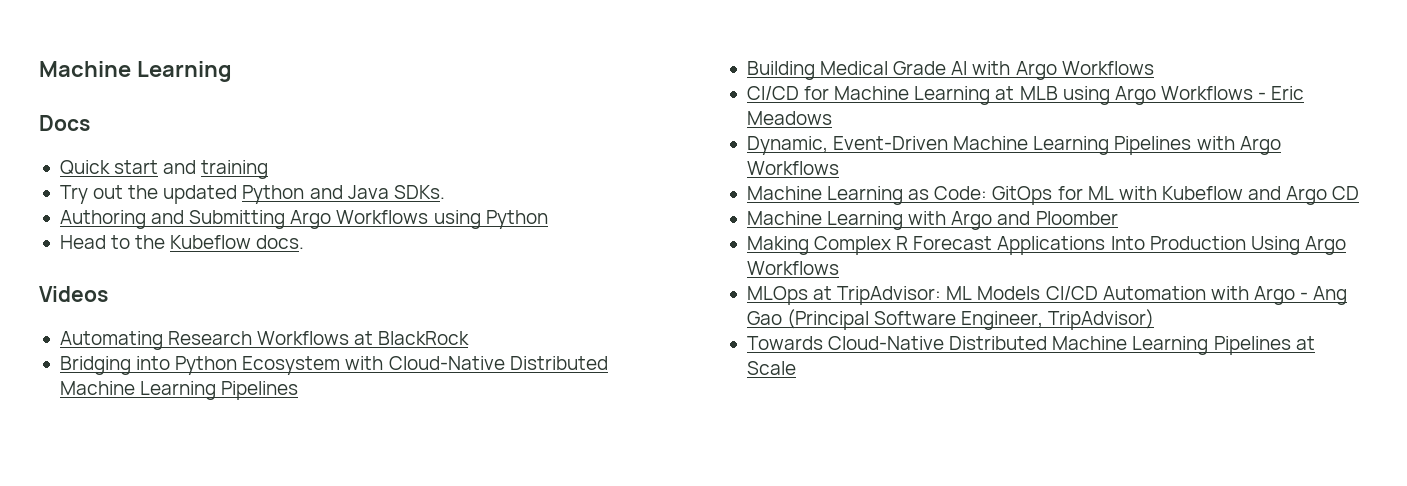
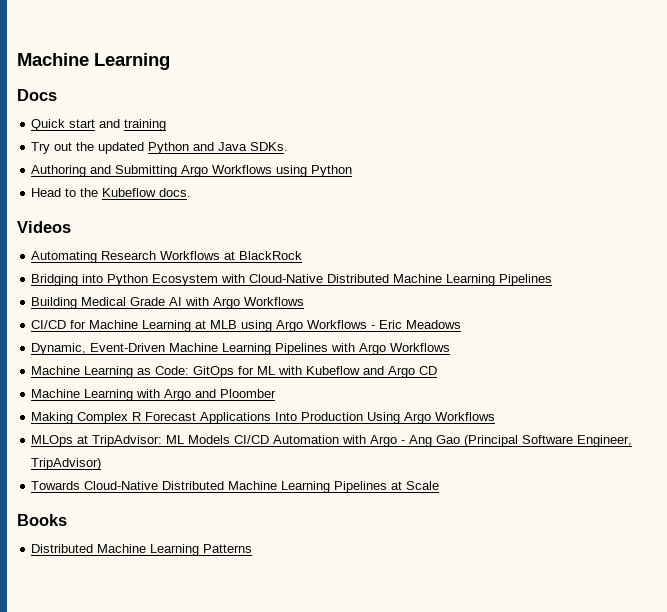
(796, 368) none -> [17,514,67,526] [31,544,253,556] // Books // Distributed Machine Learning Patterns

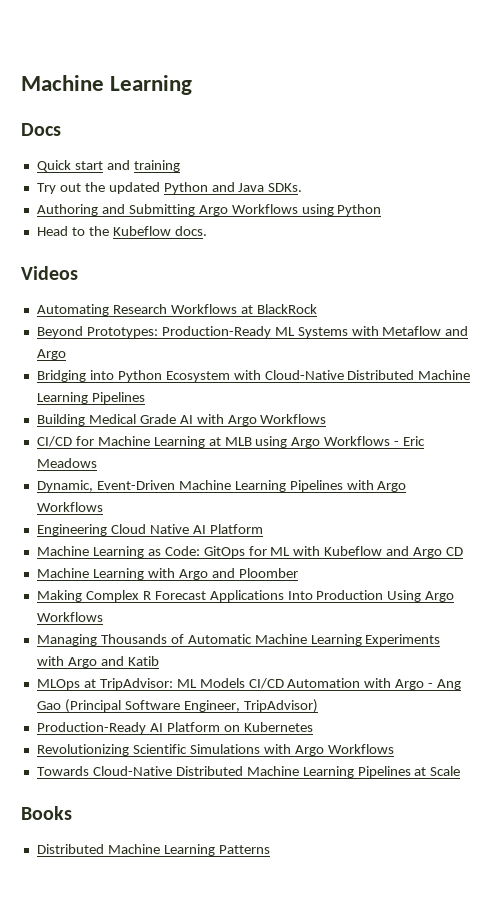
(303, 255) none -> [36,326,469,338] [36,349,66,360] // Beyond Prototypes: Production-Ready ML Systems with Metaflow and Argo
(451, 347) none -> [36,524,263,536] // Engineering Cloud Native AI Platform
(496, 416) none -> [36,634,441,646] [36,656,159,668] // Managing Thousands of Automatic Machine Learning Experiments with Argo and Katib
(102, 464) none -> [36,722,313,734] [36,744,394,756] // Production-Ready AI Platform on Kubernetes // Revolutionizing Scientific Simulations with Argo Workflows

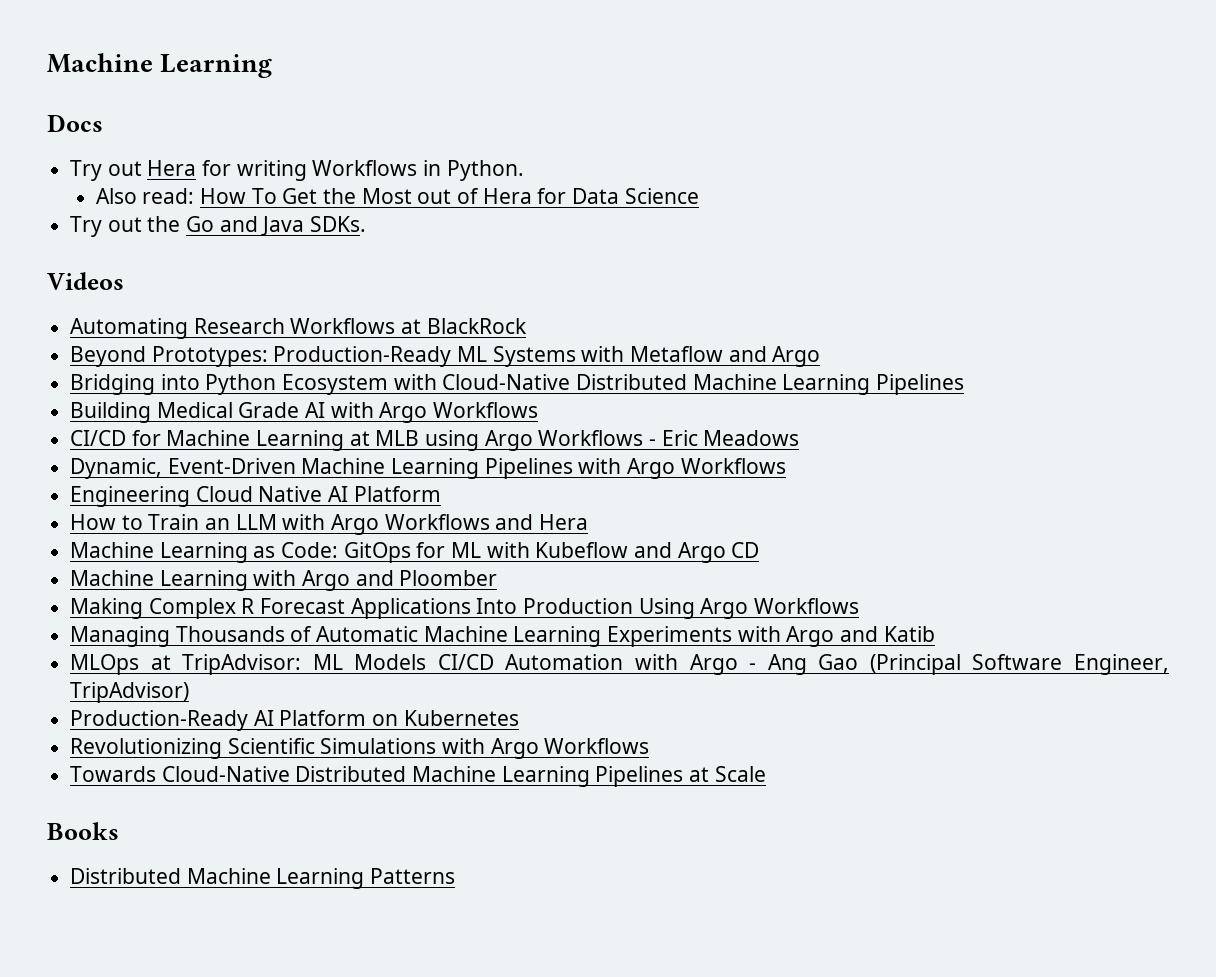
[36,160,180,172] Quick start and training -> [70,160,524,181] [95,188,699,204] Try out Hera for writing Workflows in Python. // Also read: How To Get the Most out of Hera for Data Science
[108,182,208,194] updated Python -> [186,216,215,232] Go
[36,204,382,216] [36,226,207,236] // Authoring and Submitting Argo Workflows using Python // Head to the Kubeflow docs. -> (367, 224) none
(263, 529) none -> [70,514,589,535] // How to Train an LLM with Argo Workflows and Hera

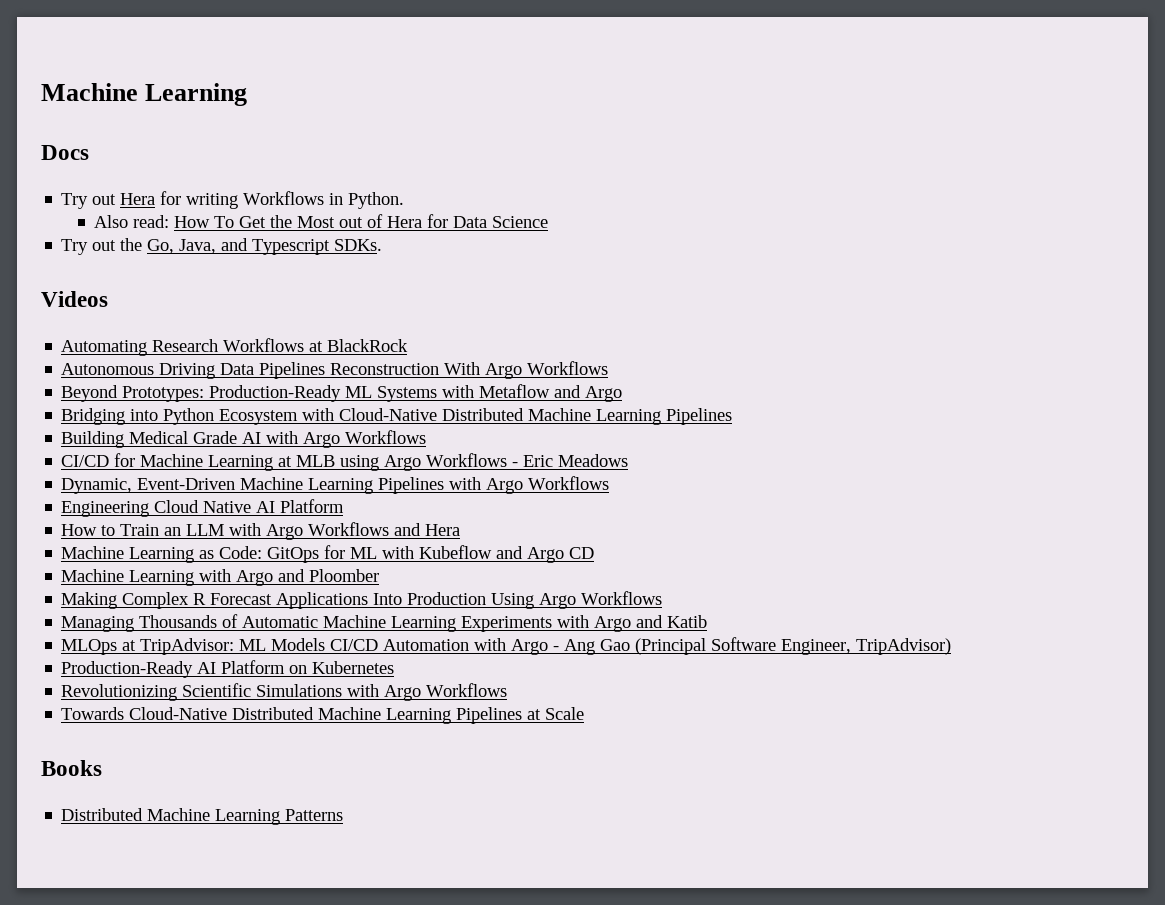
[186,216,305,236] Go and Java -> [147,238,331,255] Go, Java, and Typescript
(527, 326) none -> [61,361,609,379] // Autonomous Driving Data Pipelines Reconstruction With Argo Workflows

